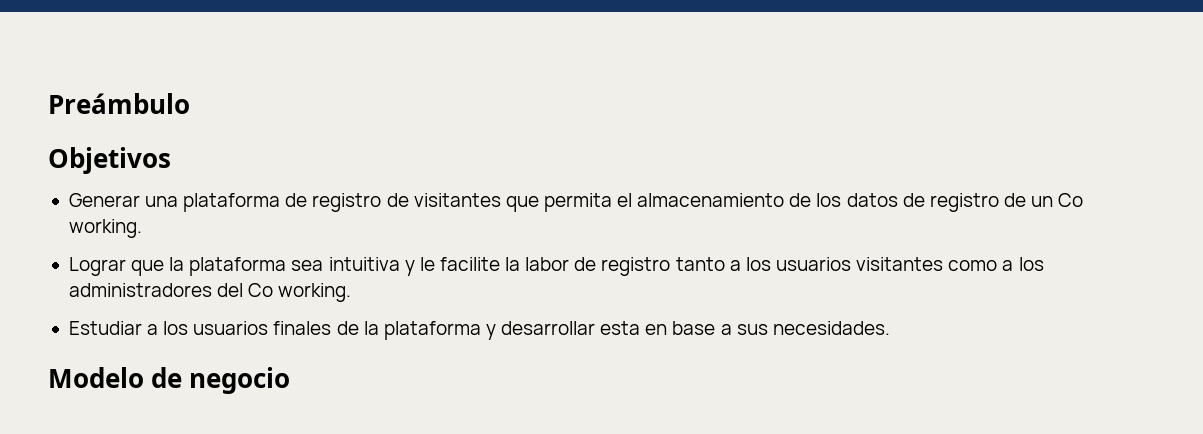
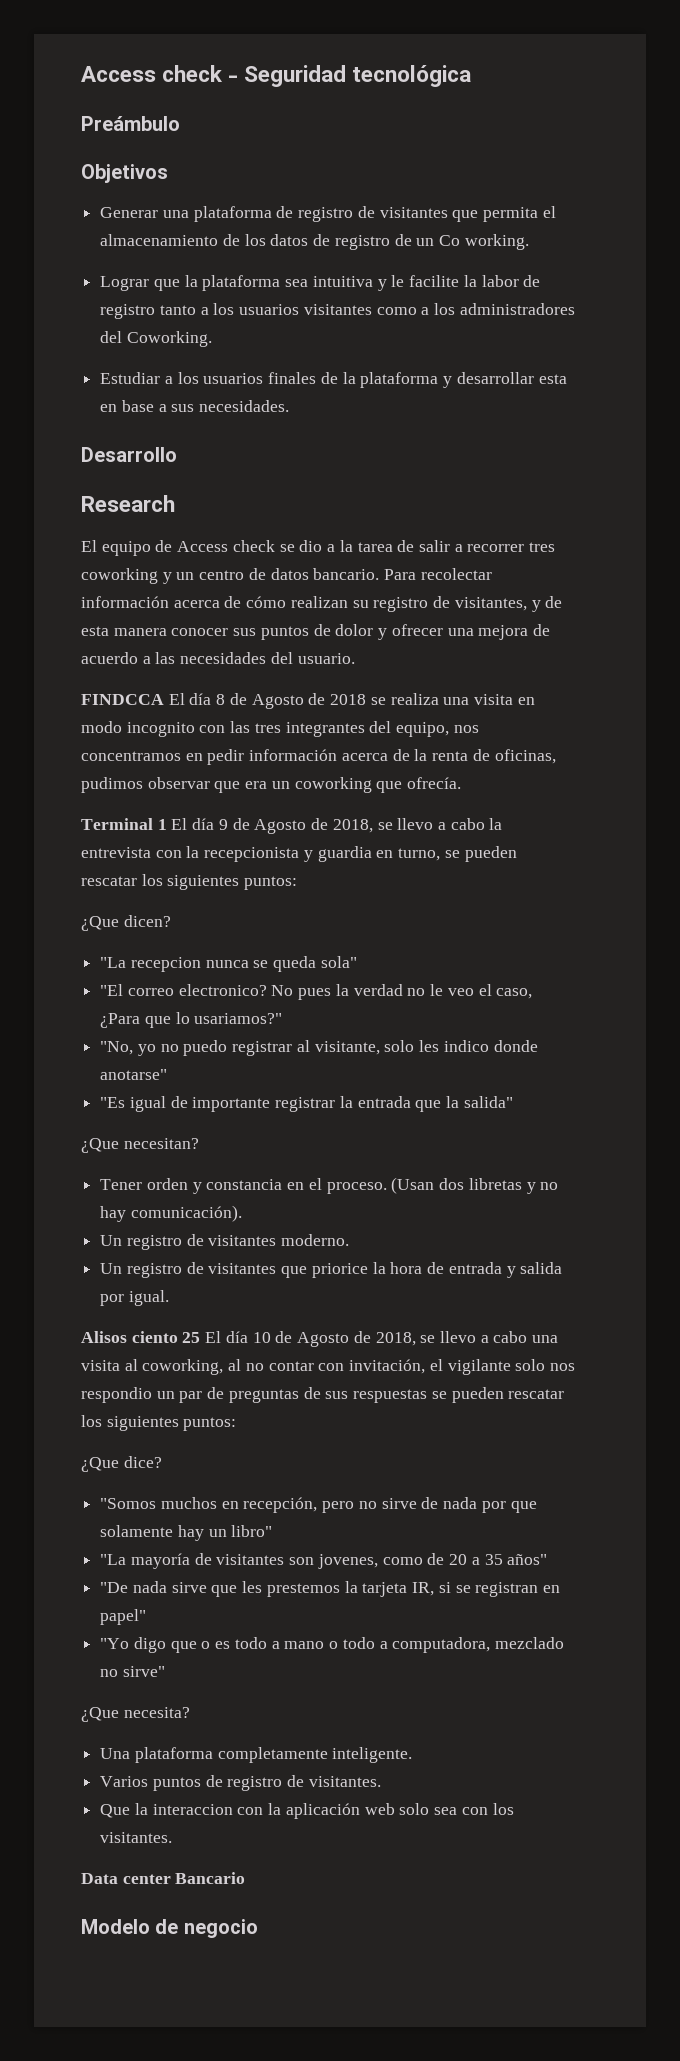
(48, 103) none -> [81,65,472,87] Access check - Seguridad tecnológica //
[248,283,352,302] Co working. -> [126,331,212,347] Coworking.
(890, 328) none -> [81,447,177,462] [81,495,175,512] [81,540,556,556] [81,568,492,584] [81,596,563,612] [81,624,550,640] [81,652,355,664] [81,693,535,709] [81,721,479,737] [81,749,556,765] [81,777,462,793] [81,818,503,834] [81,846,517,862] [81,874,298,890] [81,915,171,931] [100,956,357,972] [100,984,533,1000] [100,1012,283,1028] [100,1040,538,1056] [100,1069,168,1080] [100,1096,513,1112] [81,1138,199,1153] [100,1177,559,1194] [100,1205,242,1222] [100,1234,350,1250] [100,1262,563,1278] [100,1290,169,1306] [81,1331,559,1347] [81,1359,575,1375] [81,1387,565,1403] [81,1415,237,1431] [81,1456,162,1472] [100,1497,537,1513] [100,1525,273,1541] [100,1553,548,1569] [100,1581,560,1597] [100,1609,147,1625] [100,1637,564,1653] [100,1666,165,1677] [81,1707,190,1722] [100,1747,413,1763] [100,1775,381,1791] [100,1803,514,1819] [100,1832,173,1843] [81,1872,246,1884] // Desarrollo // Research // El equipo de Access check se dio a la tarea de salir a recorrer tres coworking y un centro de datos bancario. Para recolectar información acerca de cómo realizan su registro de visitantes, y de esta manera conocer sus puntos de dolor y ofrecer una mejora de acuerdo a las necesidades del usuario. // FINDCCA El día 8 de Agosto de 2018 se realiza una visita en modo incognito con las tres integrantes del equipo, nos concentramos en pedir información acerca de la renta de oficinas, pudimos observar que era un coworking que ofrecía. // Terminal 1 El día 9 de Agosto de 2018, se llevo a cabo la entrevista con la recepcionista y guardia en turno, se pueden rescatar los siguientes puntos: // ¿Que dicen? // "La recepcion nunca se queda sola" // "El correo electronico? No pues la verdad no le veo el caso, ¿Para que lo usariamos?" // "No, yo no puedo registrar al visitante, solo les indico donde anotarse" // "Es igual de importante registrar la entrada que la salida" // ¿Que necesitan? // Tener orden y constancia en el proceso. (Usan dos libretas y no hay comunicación). // Un registro de visitantes moderno. // Un registro de visitantes que priorice la hora de entrada y salida por igual. // Alisos ciento 25 El día 10 de Agosto de 2018, se llevo a cabo una visita al coworking, al no contar con invitación, el vigilante solo nos respondio un par de preguntas de sus respuestas se pueden rescatar los siguientes puntos: // ¿Que dice? // "Somos muchos en recepción, pero no sirve de nada por que solamente hay un libro" // "La mayoría de visitantes son jovenes, como de 20 a 35 años" // "De nada sirve que les prestemos la tarjeta IR, si se registran en papel" // "Yo digo que o es todo a mano o todo a computadora, mezclado no sirve" // ¿Que necesita? // Una plataforma completamente inteligente. // Varios puntos de registro de visitantes. // Que la interaccion con la aplicación web solo sea con los visitantes. // Data center Bancario

